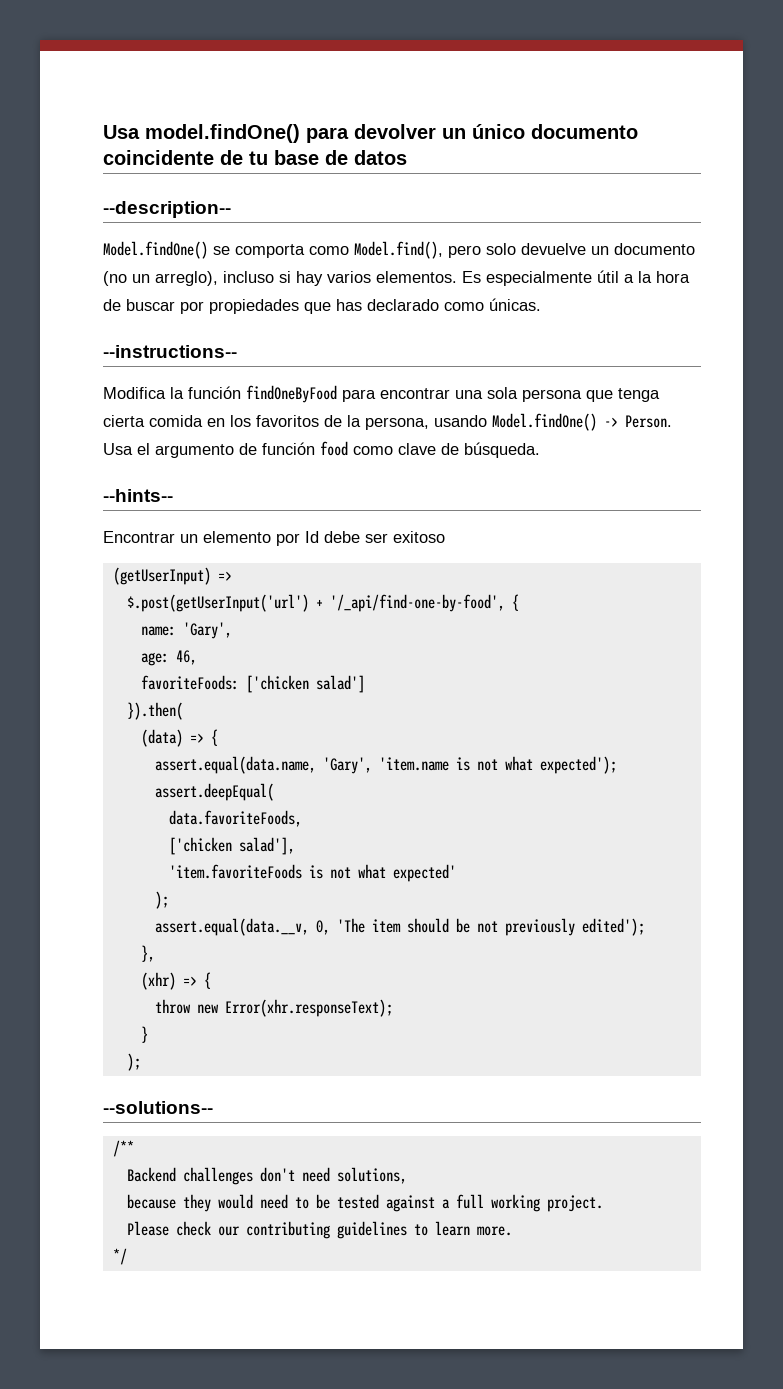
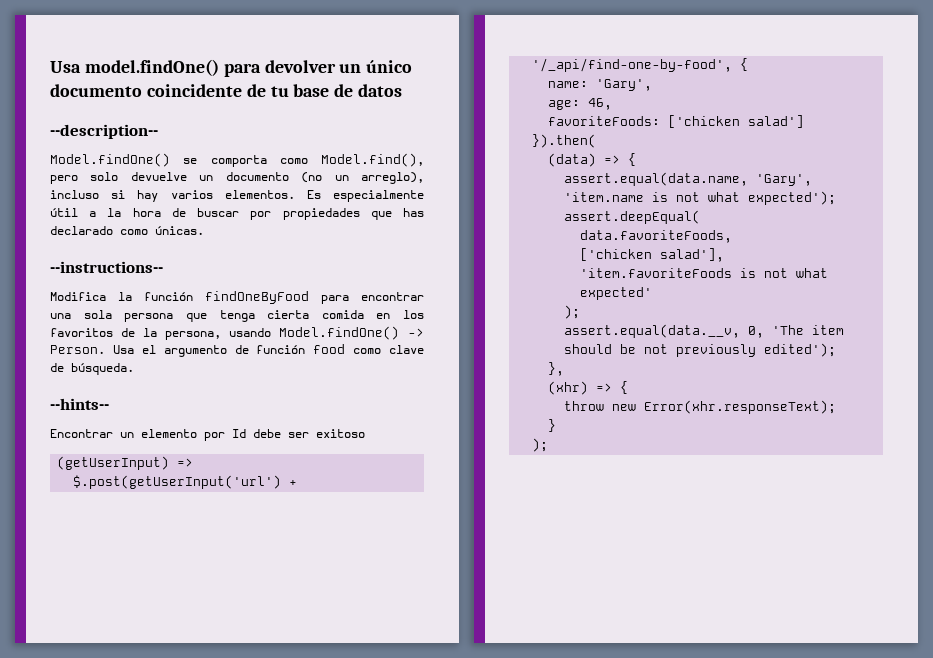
[103,1101,213,1114] [112,1140,134,1157] [126,1167,407,1185] [126,1194,603,1212] [126,1221,512,1239] [112,1248,127,1265] // --solutions-- // /** // Backend challenges don't need solutions, // because they would need to be tested against a full working project. // Please check our contributing guidelines to learn more. // */ -> (549, 445) none

